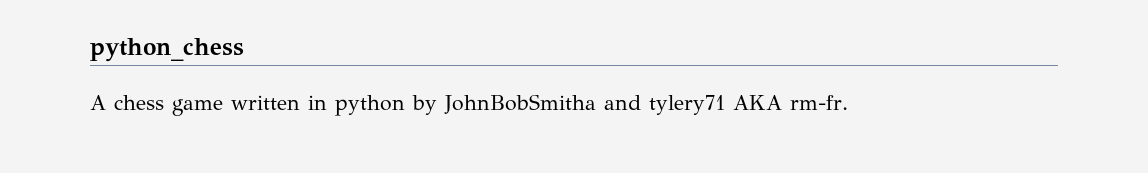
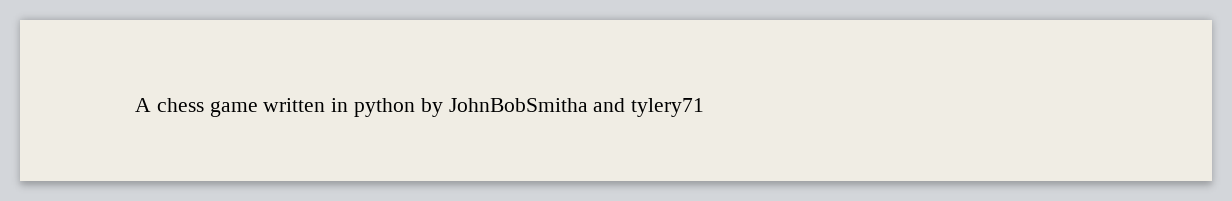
[90,38,244,62] python_chess // -> (135, 105) none
[733,95,848,110] AKA rm-fr. -> (705, 107) none

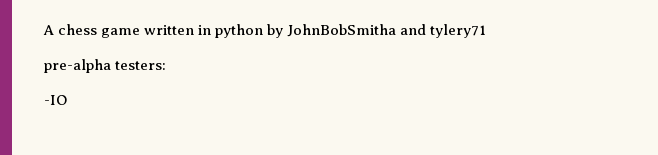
(705, 107) none -> [44,59,167,73] [44,95,68,105] // pre-alpha testers: // -IO

